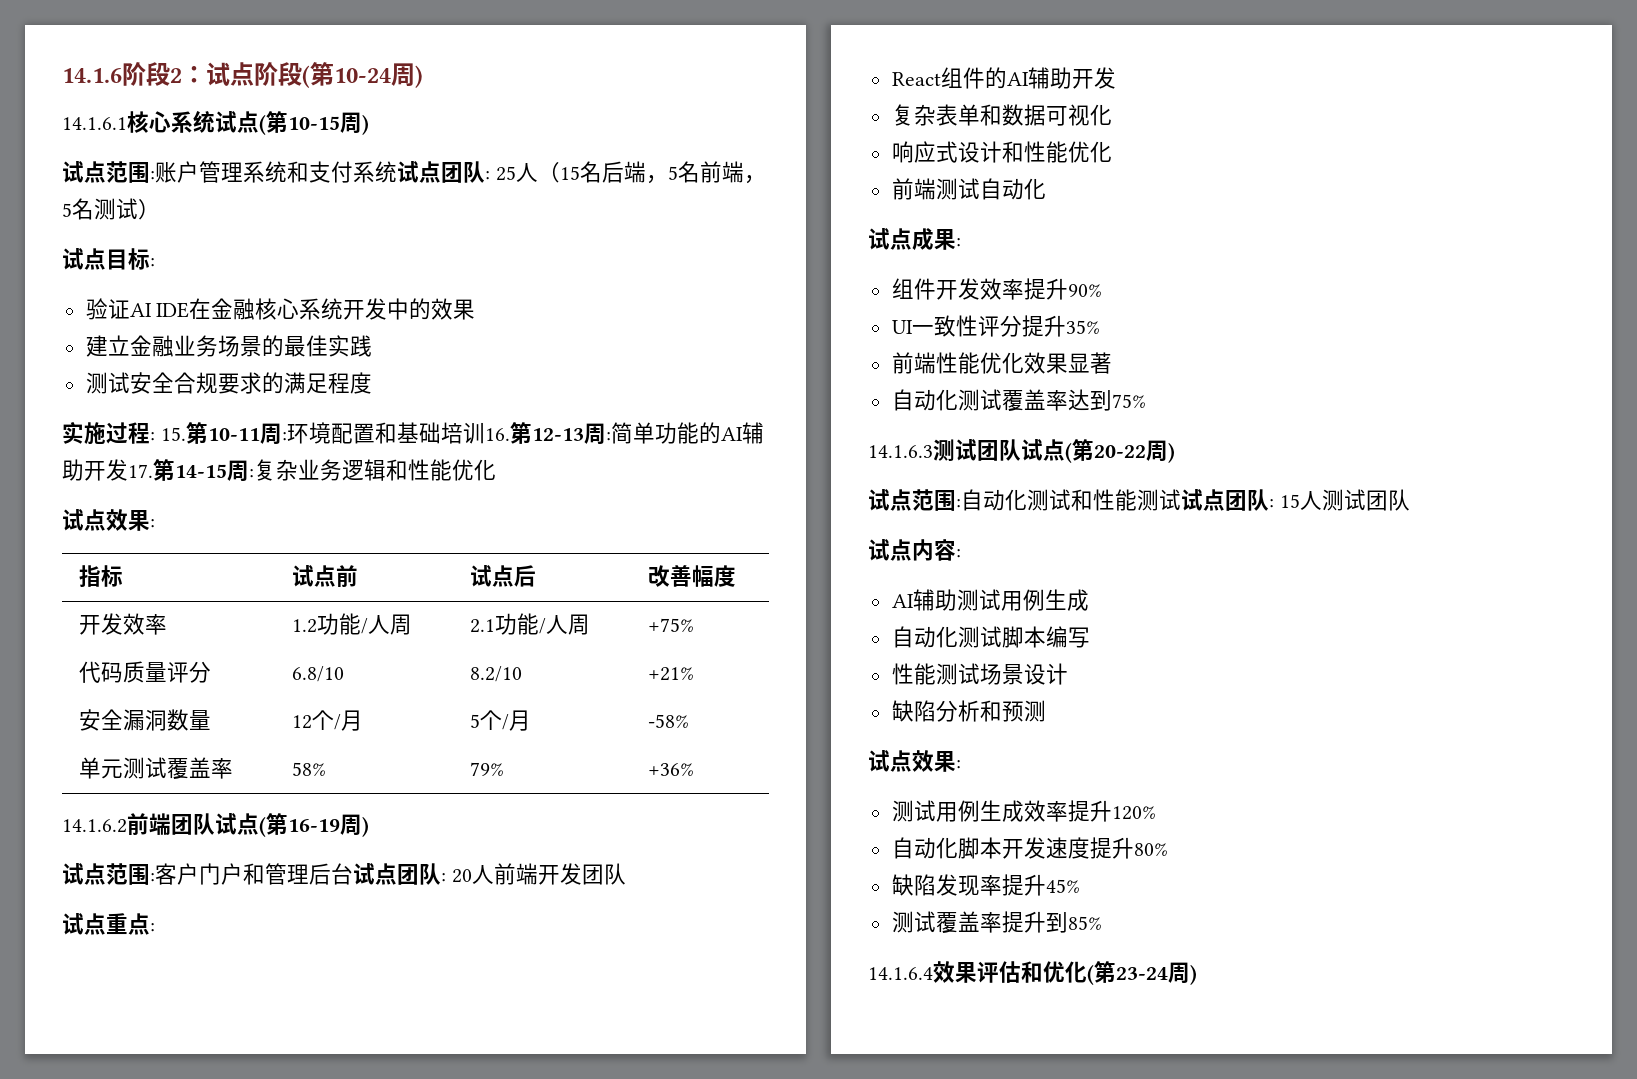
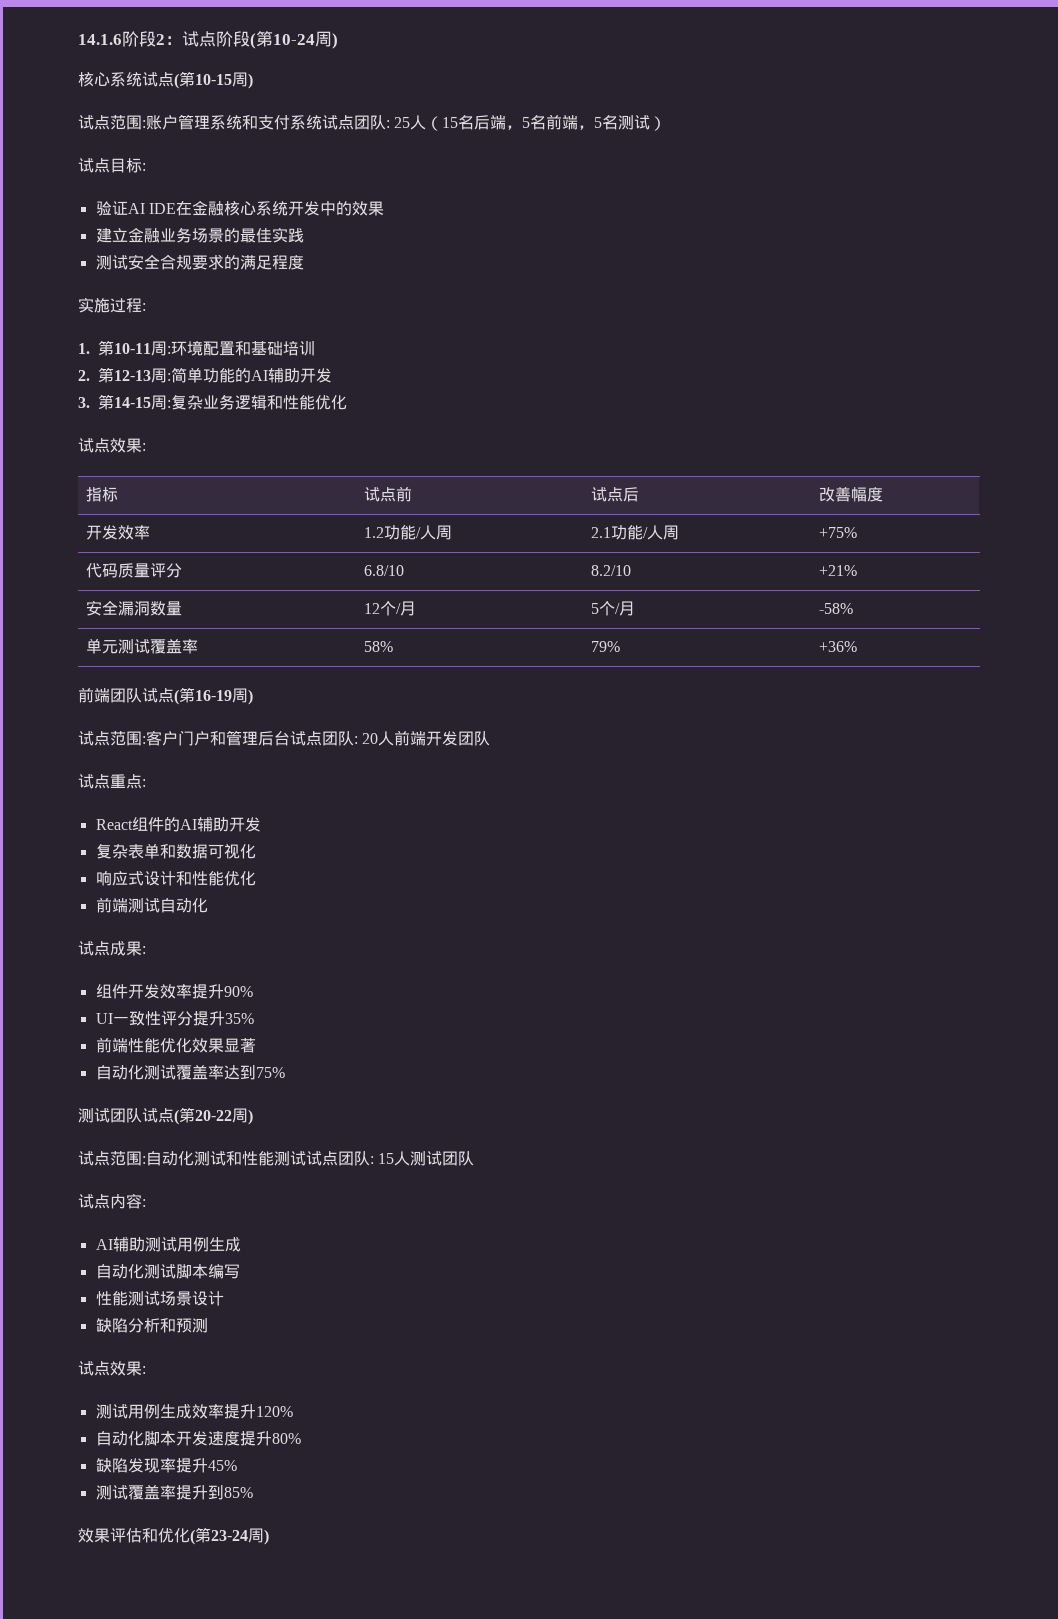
[62,117,127,130] 14.1.6.1 -> (338, 41) none
[160,427,186,441] 15. -> [78,343,90,354] // 1.
[484,428,510,441] 16. -> [78,370,90,381] // 2.
[128,464,153,478] 17. -> [78,397,90,408] // 3.
[62,819,127,833] 14.1.6.2 -> (857, 646) none
[868,445,933,458] 14.1.6.3 -> (285, 1072) none
[868,967,933,980] 14.1.6.4 -> (253, 1492) none

